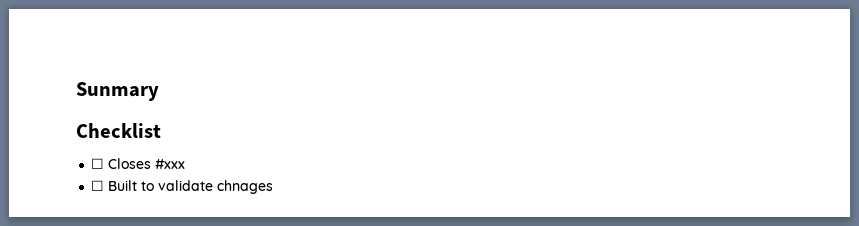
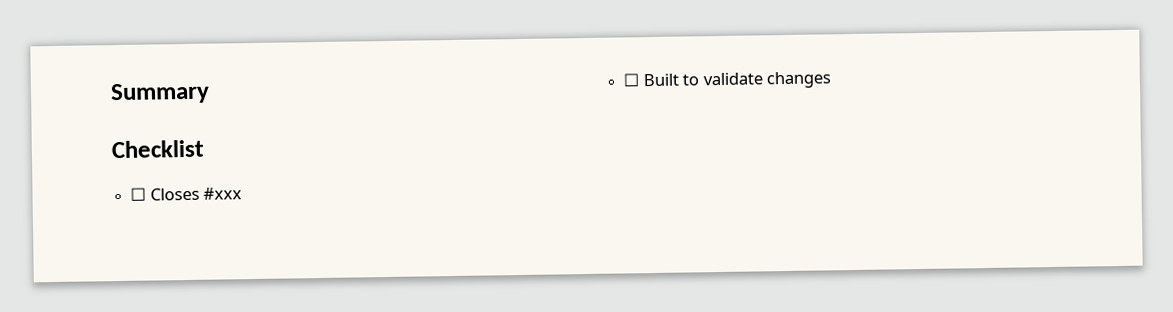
[76,82,159,101] Sunmary -> [110,82,210,105] Summary
[217,180,274,194] chnages -> [765,71,831,89] changes

